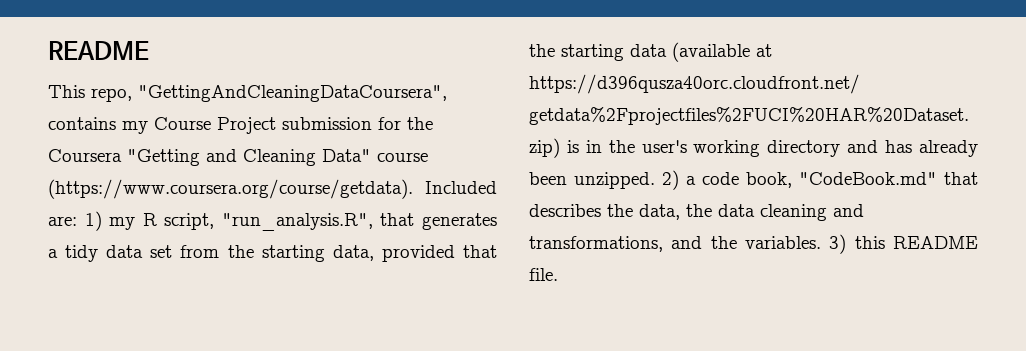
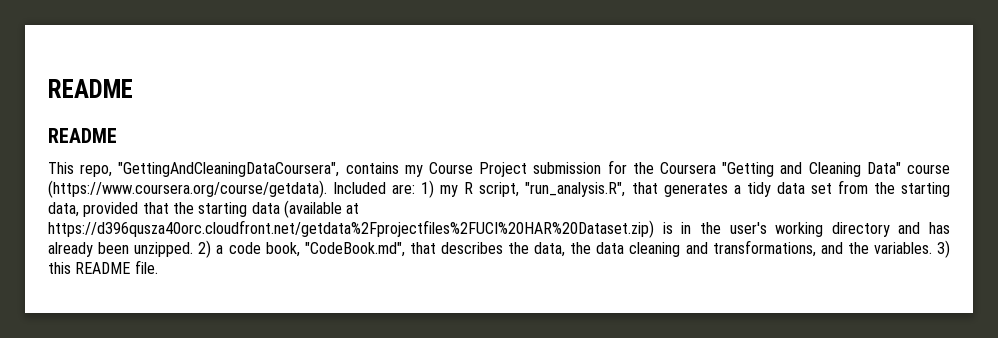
[48,41,149,60] README -> [48,79,133,98] [48,128,117,143] README // README
[799,172,937,185] "CodeBook.md" -> [304,242,405,257] "CodeBook.md",

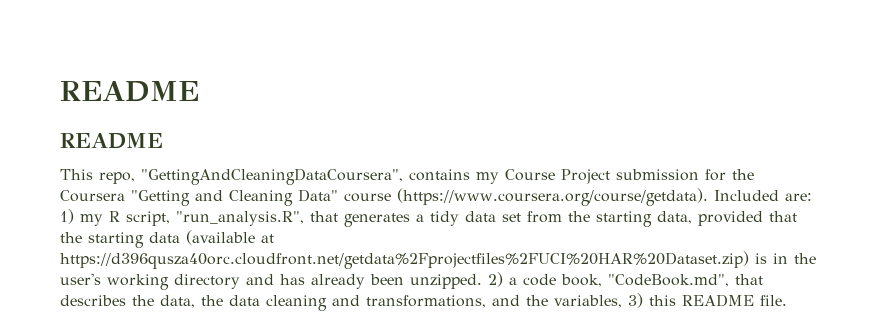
[873,242,932,254] variables. -> [554,295,622,308] variables,

